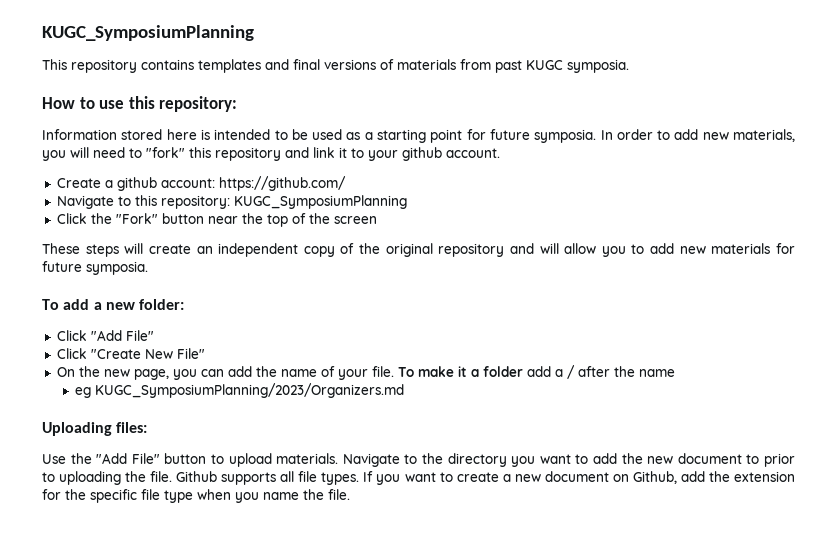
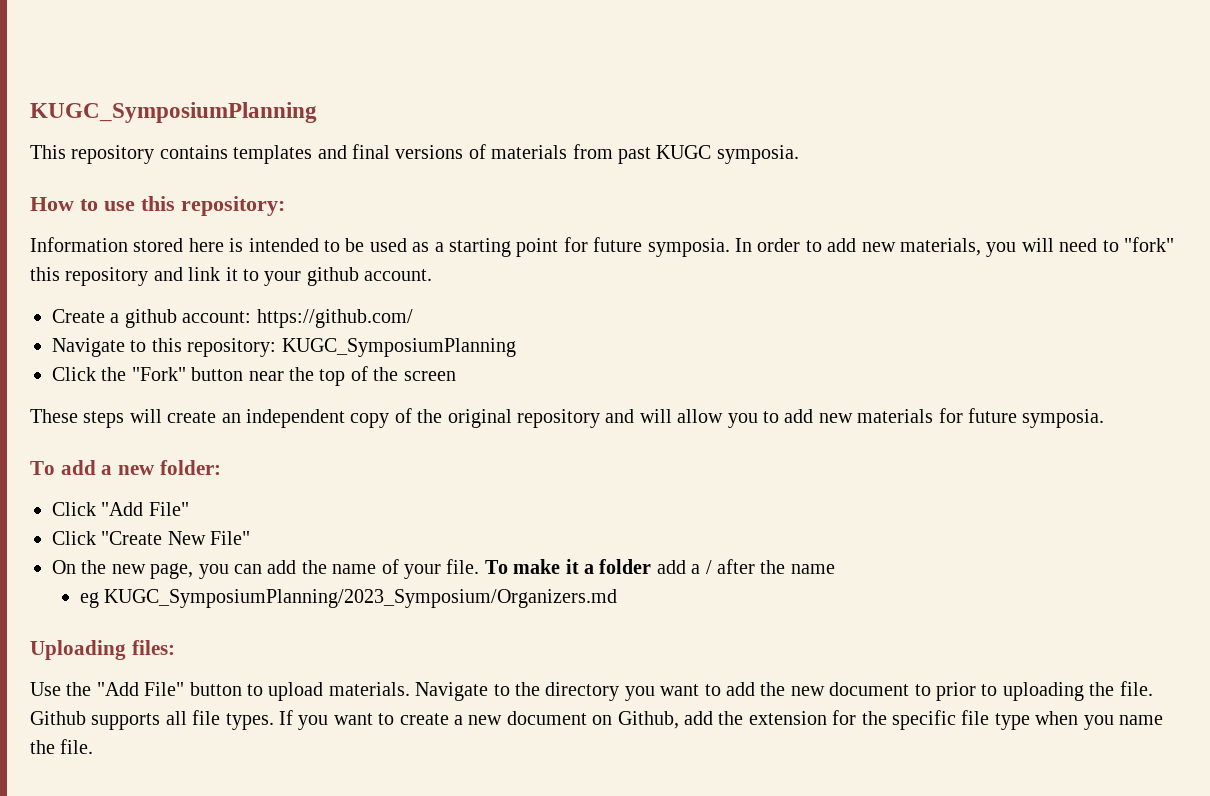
[94,383,404,398] KUGC_SymposiumPlanning/2023/Organizers.md -> [104,589,618,608] KUGC_SymposiumPlanning/2023_Symposium/Organizers.md

